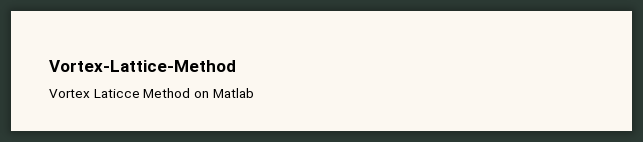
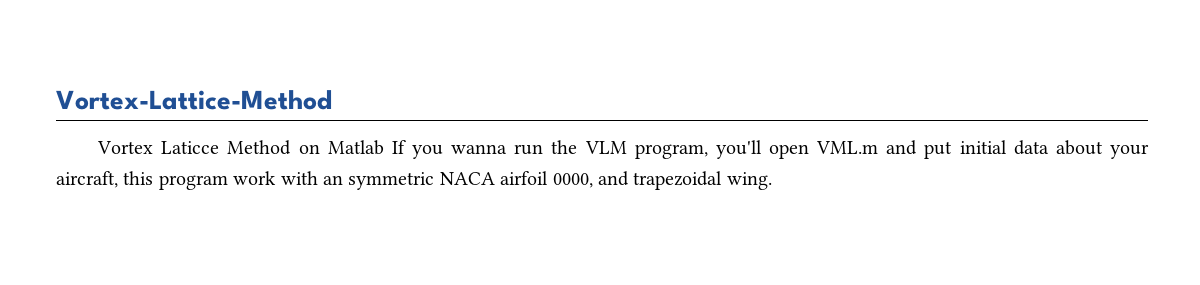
(254, 93) none -> [391,140,1150,159] [56,171,772,190] If you wanna run the VLM program, you'll open VML.m and put initial data about your aircraft, this program work with an symmetric NACA airfoil 0000, and trapezoidal wing.

